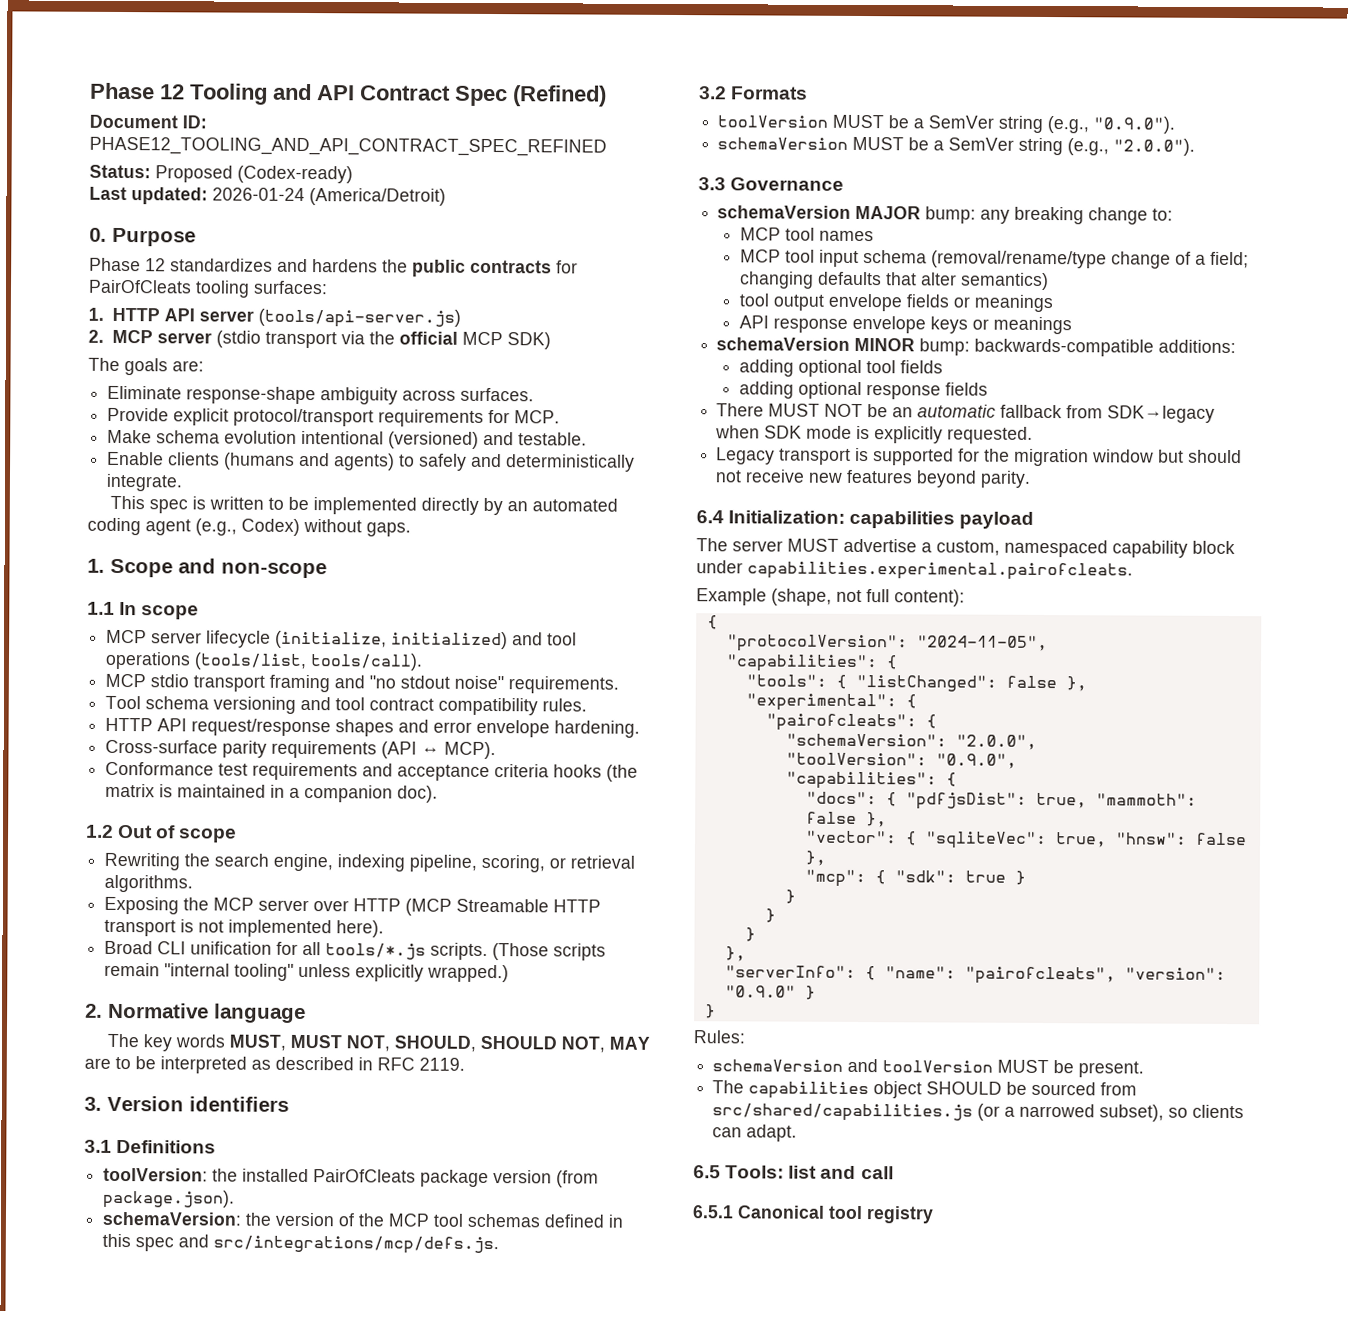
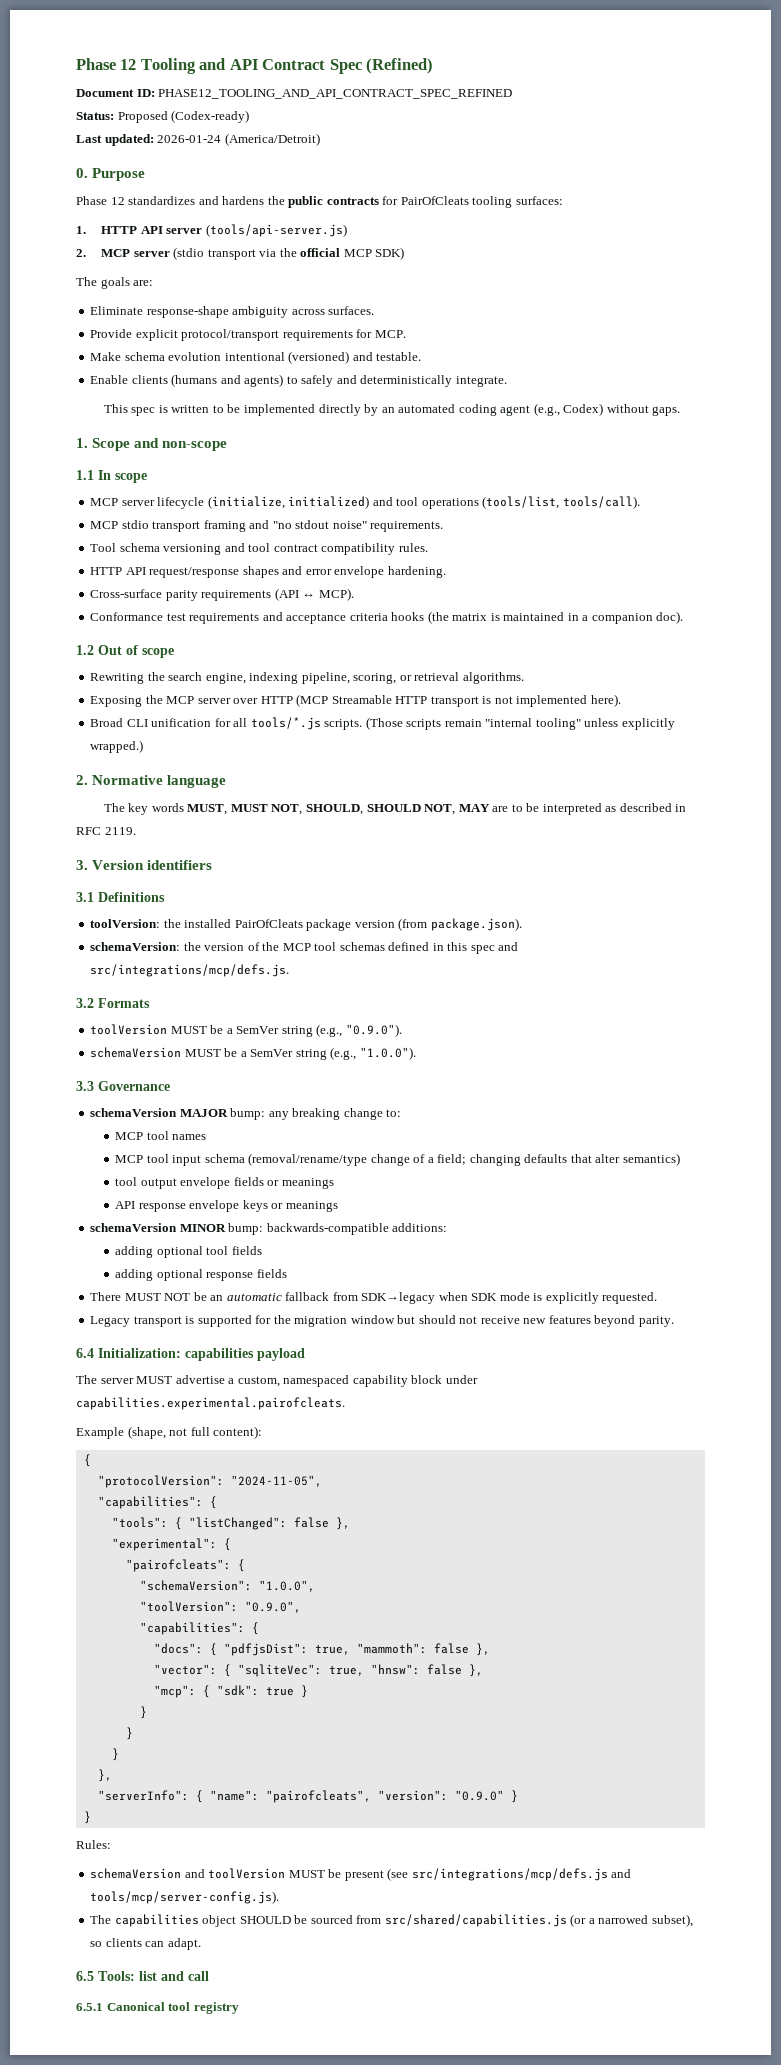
[1113,138,1196,156] "2.0.0"). -> [359,1047,416,1060] "1.0.0").
[955,734,1037,750] "2.0.0", -> [258,1580,315,1592] "1.0.0",
[1078,1061,1145,1078] present. -> [344,1868,632,1881] [90,1891,280,1904] present (see src/integrations/mcp/defs.js and tools/mcp/server-config.js).

